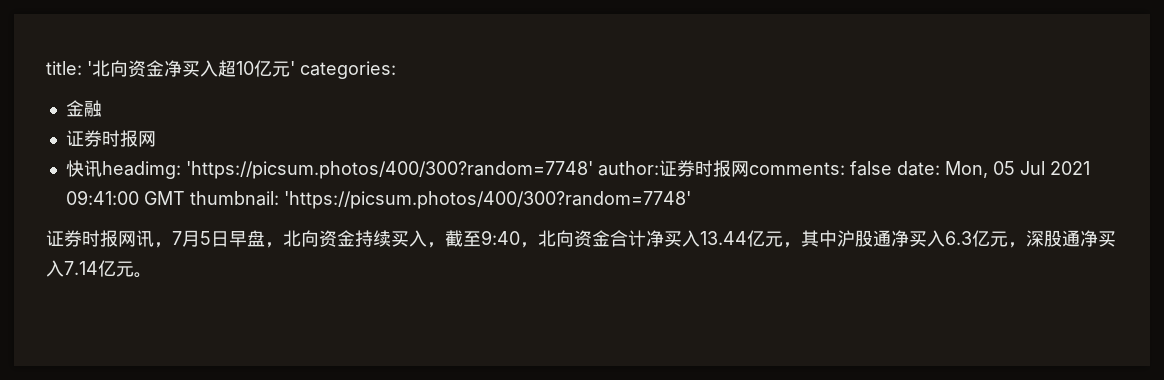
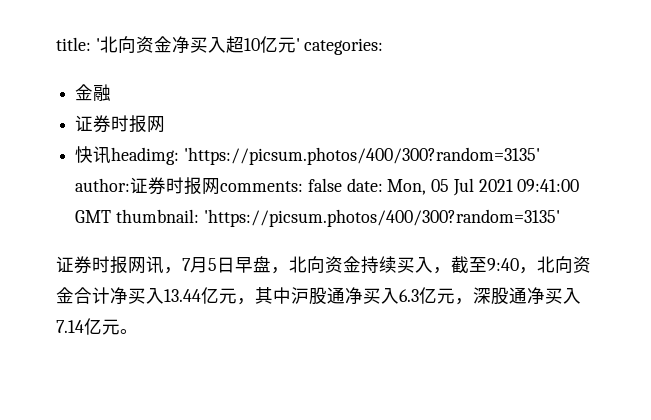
[185,161,593,179] 'https://picsum.photos/400/300?random=7748' -> [183,147,540,165] 'https://picsum.photos/400/300?random=3135'
[283,191,691,209] 'https://picsum.photos/400/300?random=7748' -> [203,209,560,227] 'https://picsum.photos/400/300?random=3135'

